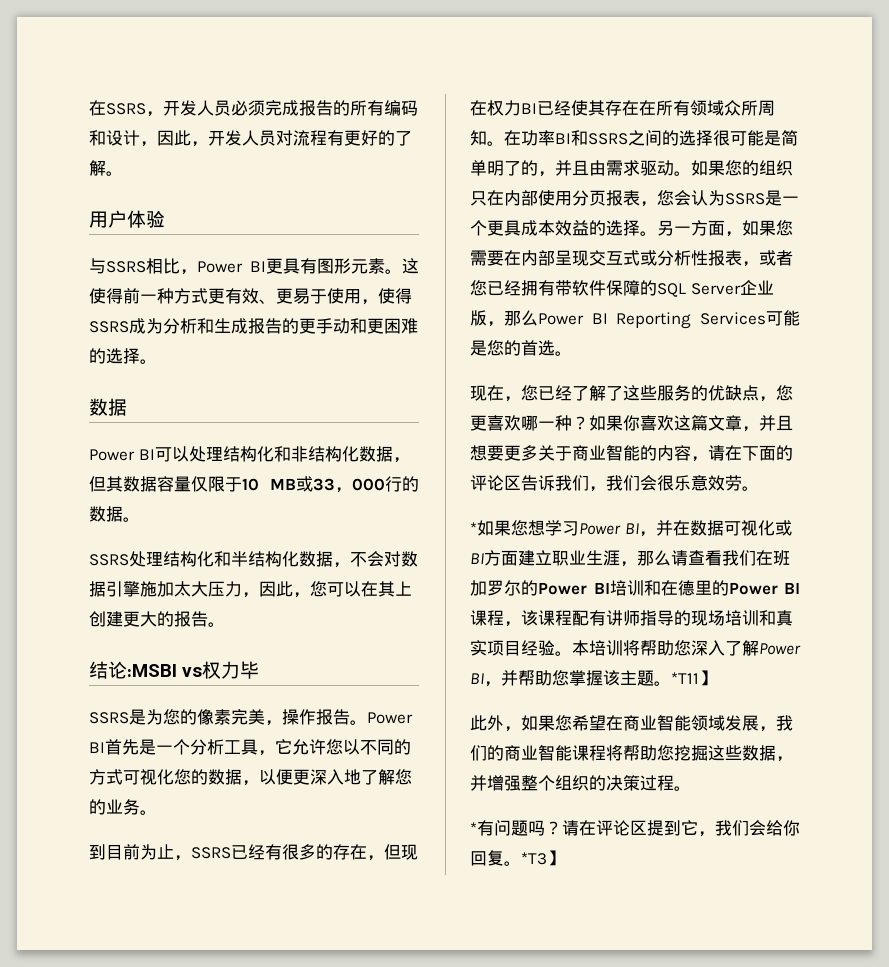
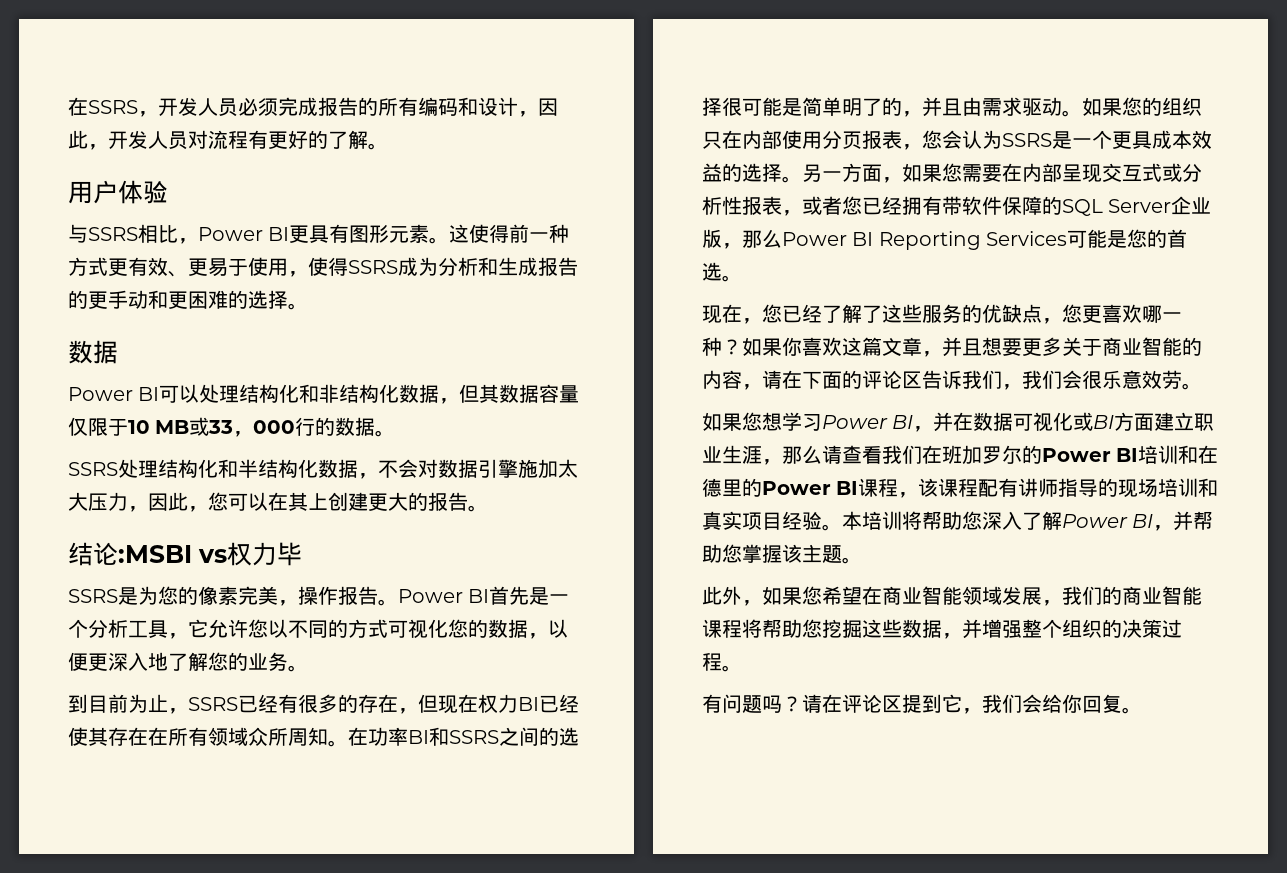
[470,522,477,534] * -> (1202, 386) none
[671,670,716,686] *T11】 -> (862, 560) none
[470,822,477,834] * -> (742, 668) none
[521,850,564,866] *T3】 -> (1142, 710) none

